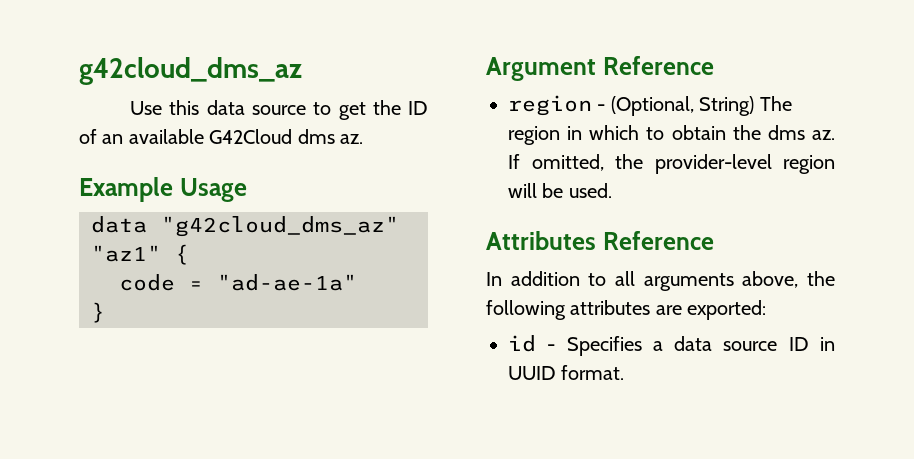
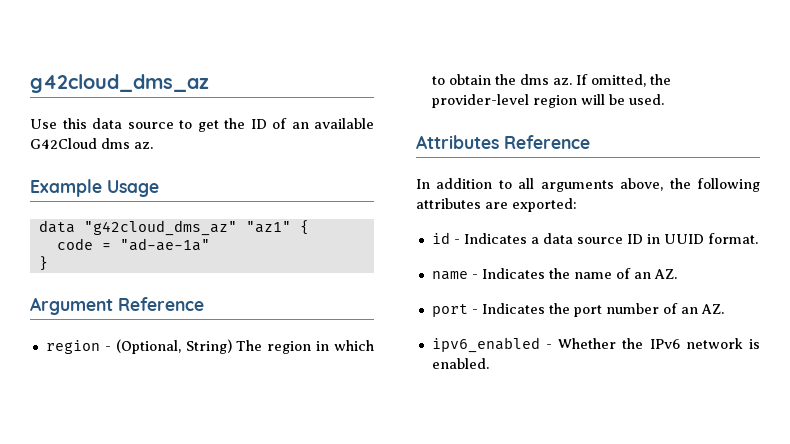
[566,336,642,356] Specifies -> [463,233,527,244] Indicates
(625, 372) none -> [431,268,677,280] [431,303,724,317] [431,337,760,353] [431,358,489,369] // name - Indicates the name of an AZ. // port - Indicates the port number of an AZ. // ipv6_enabled - Whether the IPv6 network is enabled.

